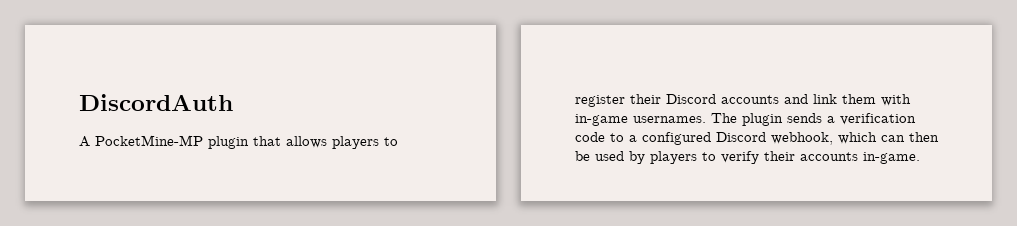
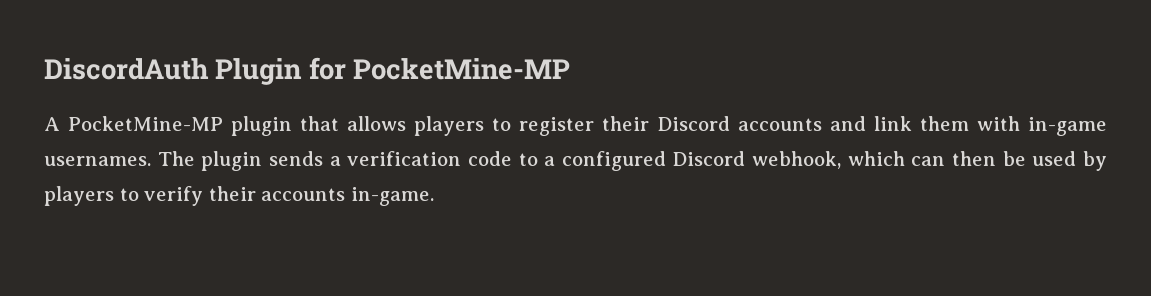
(233, 102) none -> [215,57,571,85] Plugin for PocketMine-MP

